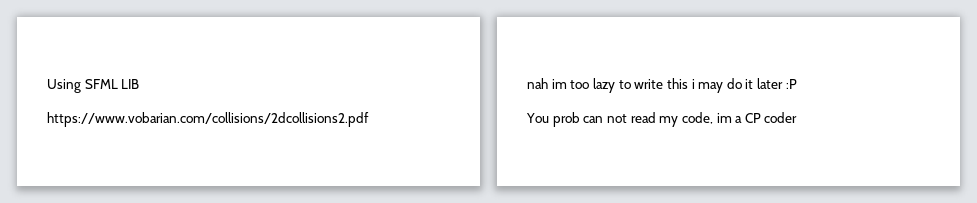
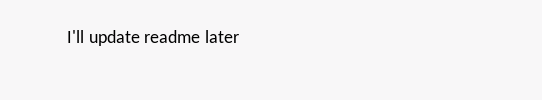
[47,79,140,93] [47,112,369,127] [527,78,797,93] [526,112,798,127] Using SFML LIB // https://www.vobarian.com/collisions/2dcollisions2.pdf // nah im too lazy to write this i may do it later :P // You prob can not read my code, im a CP coder -> [67,30,240,46] I'll update readme later

